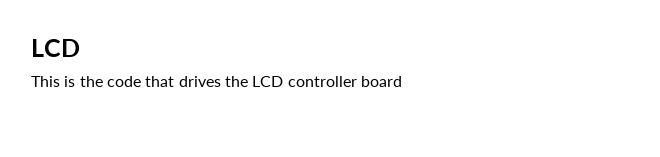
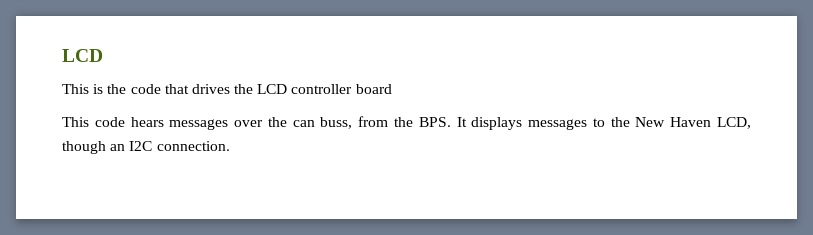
(402, 81) none -> [62,116,752,130] [62,141,230,154] // This code hears messages over the can buss, from the BPS. It displays messages to the New Haven LCD, though an I2C connection.

